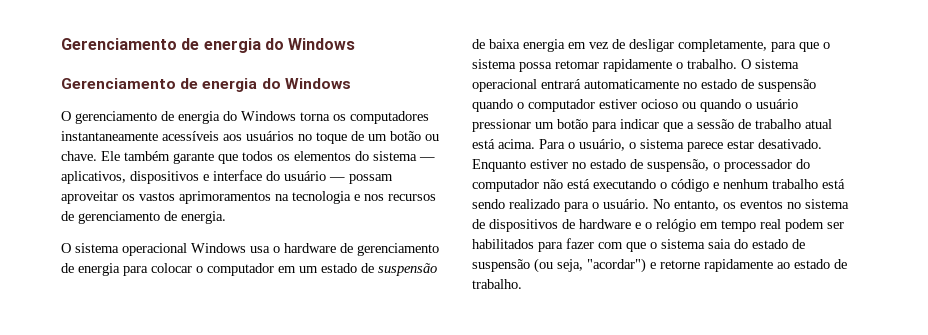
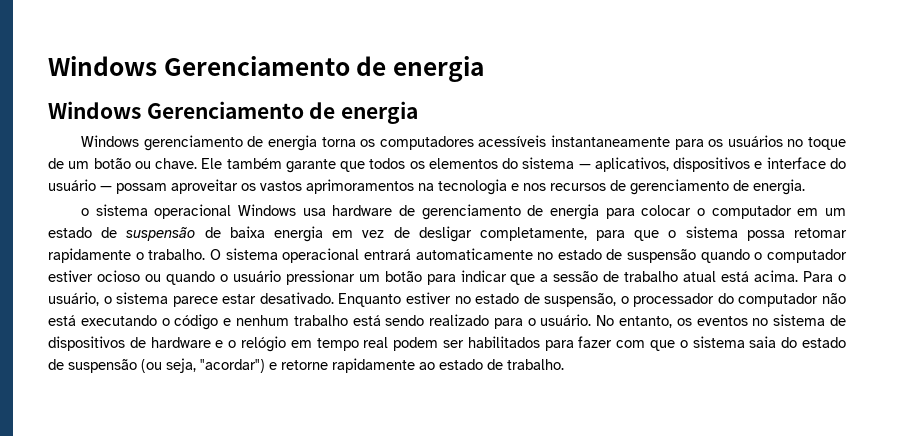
[61,38,356,53] [61,78,351,92] [61,111,296,124] Gerenciamento de energia do Windows // Gerenciamento de energia do Windows // O gerenciamento de energia do Windows -> [48,56,484,82] [48,101,419,124] [81,135,317,151] Windows Gerenciamento de energia // Windows Gerenciamento de energia // Windows gerenciamento de energia
[61,131,242,141] instantaneamente acessíveis aos -> [478,135,724,150] acessíveis instantaneamente para os
[61,243,71,253] O -> [81,208,90,216] o
[273,246,280,253] o -> (326, 212) none

